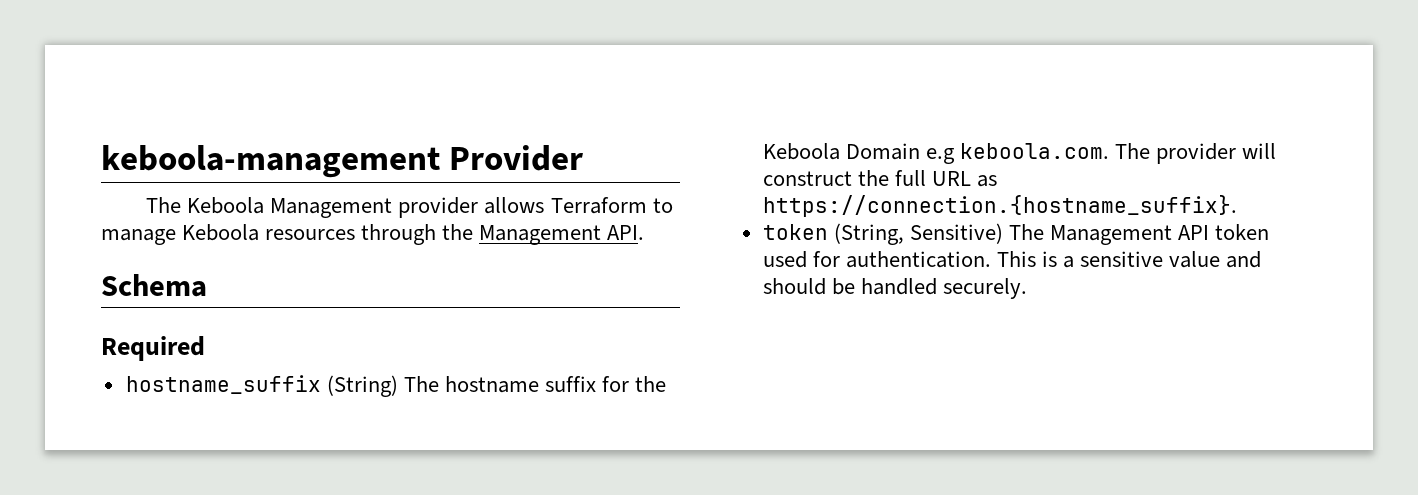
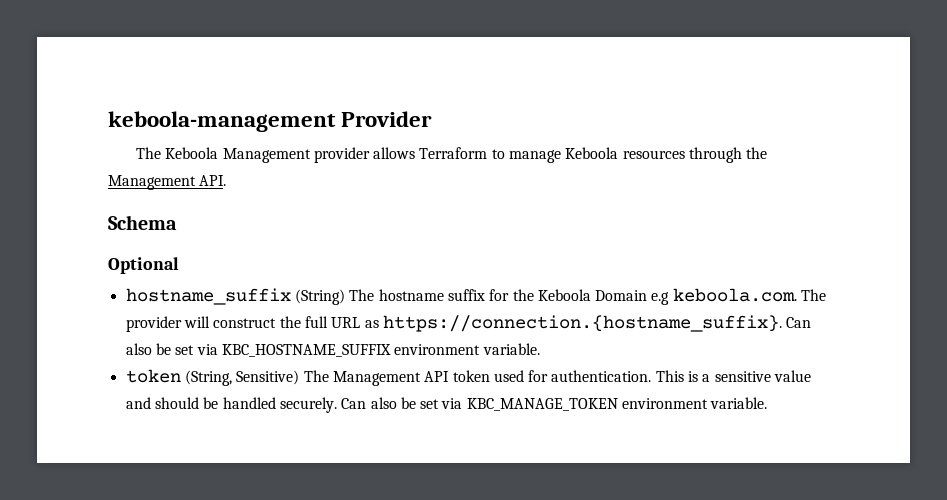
[101,336,205,361] Required -> [108,257,179,274] Optional
(1237, 206) none -> [786,317,812,328] [125,343,540,357] Can also be set via KBC_HOSTNAME_SUFFIX environment variable.
(1027, 288) none -> [341,397,768,411] Can also be set via KBC_MANAGE_TOKEN environment variable.

